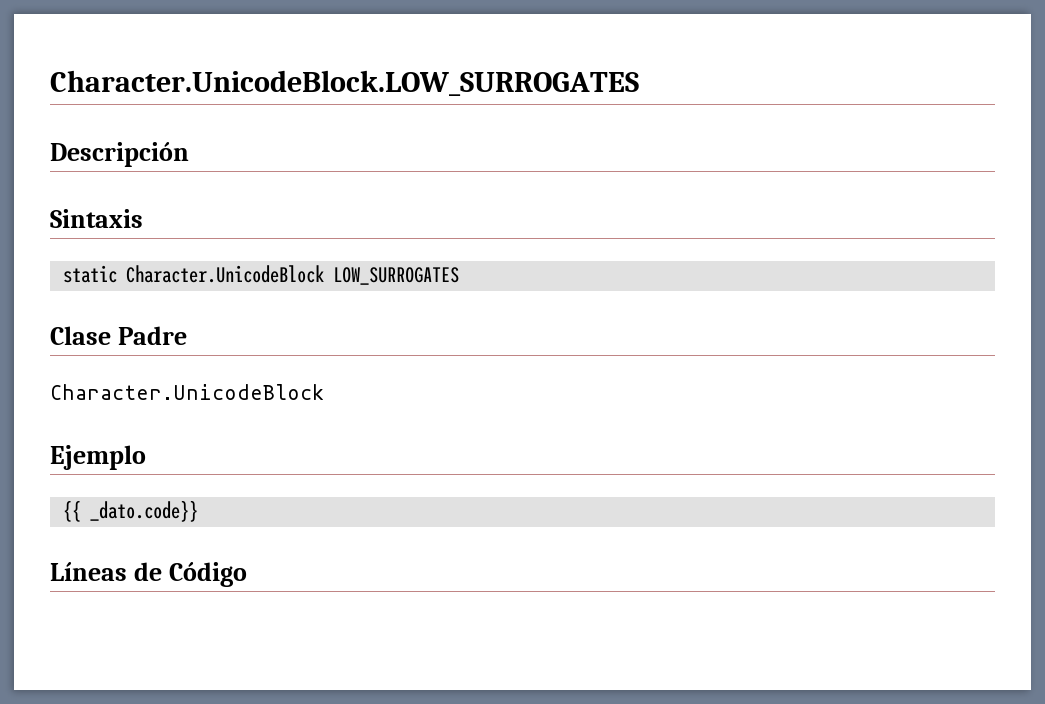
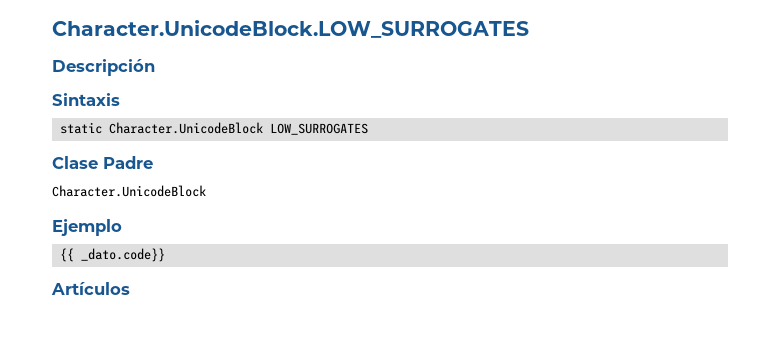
[50,562,247,587] Líneas de Código -> [51,282,130,295] Artículos

